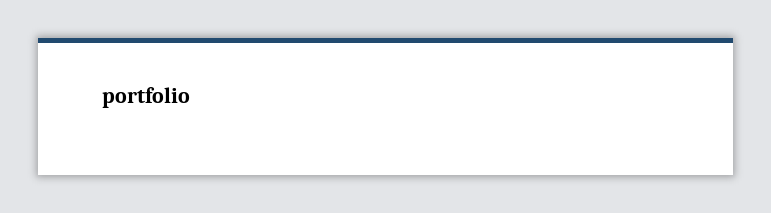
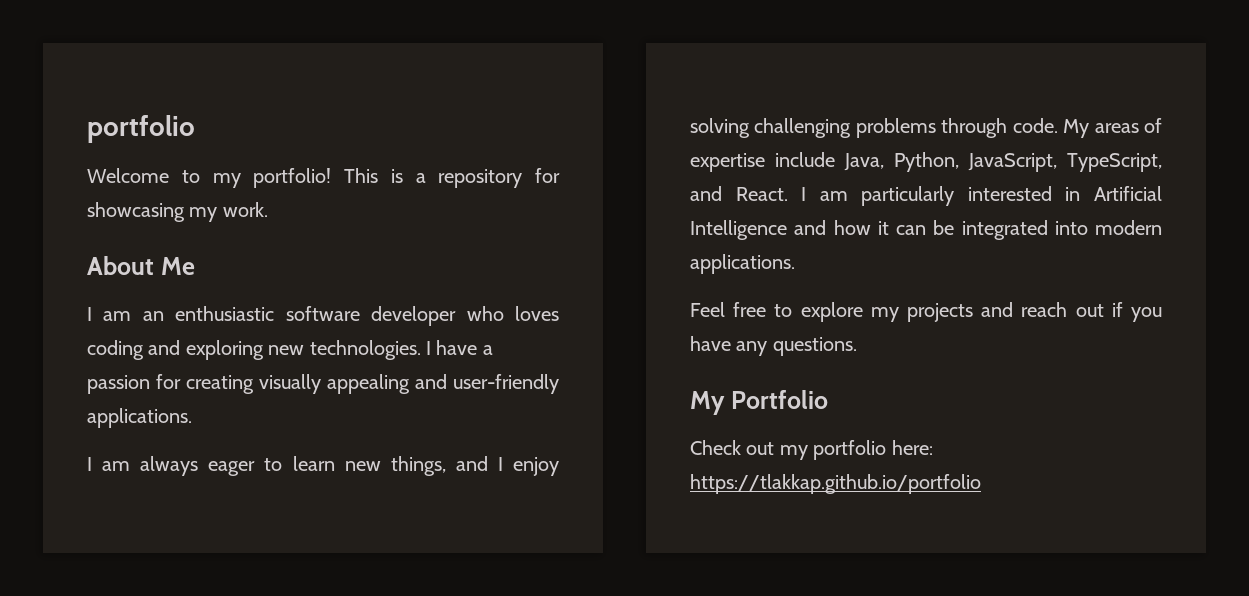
[102,87,190,108] portfolio -> [87,115,195,143] [87,168,560,188] [87,202,268,222] [87,256,195,275] [87,306,559,326] [87,340,493,360] [87,374,559,394] [87,408,192,428] [87,456,560,476] [690,118,1162,138] [690,152,1163,172] [690,186,1162,206] [690,220,1162,240] [690,254,795,274] [690,302,1162,322] [690,336,857,356] [690,390,828,415] [690,440,933,460] [690,474,981,494] portfolio // Welcome to my portfolio! This is a repository for showcasing my work. // About Me // I am an enthusiastic software developer who loves coding and exploring new technologies. I have a passion for creating visually appealing and user-friendly applications. // I am always eager to learn new things, and I enjoy solving challenging problems through code. My areas of expertise include Java, Python, JavaScript, TypeScript, and React. I am particularly interested in Artificial Intelligence and how it can be integrated into modern applications. // Feel free to explore my projects and reach out if you have any questions. // My Portfolio // Check out my portfolio here: https://tlakkap.github.io/portfolio

